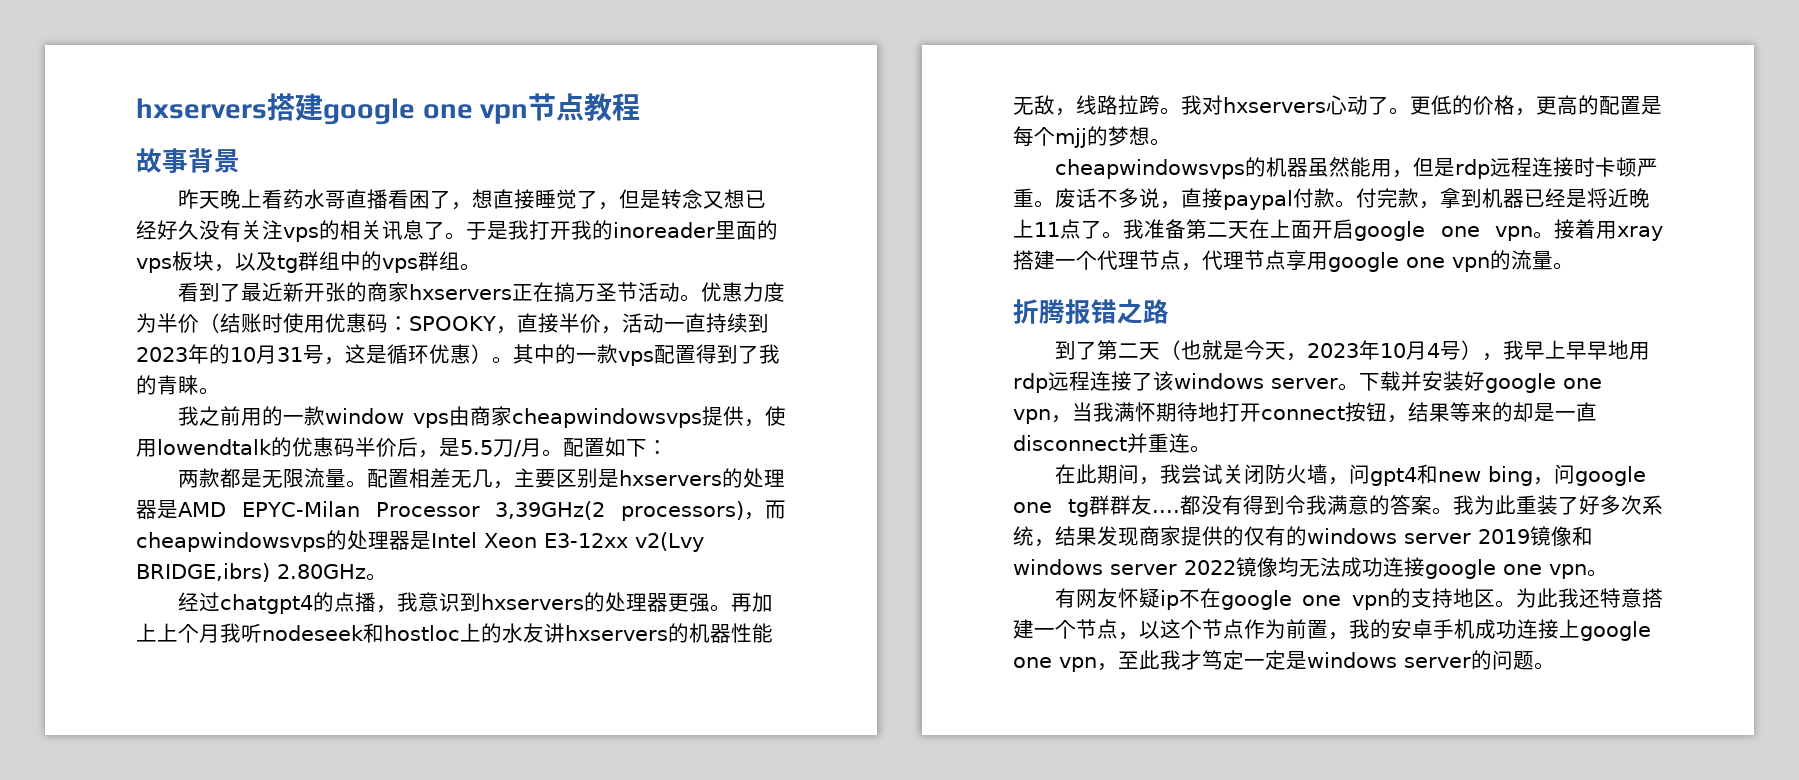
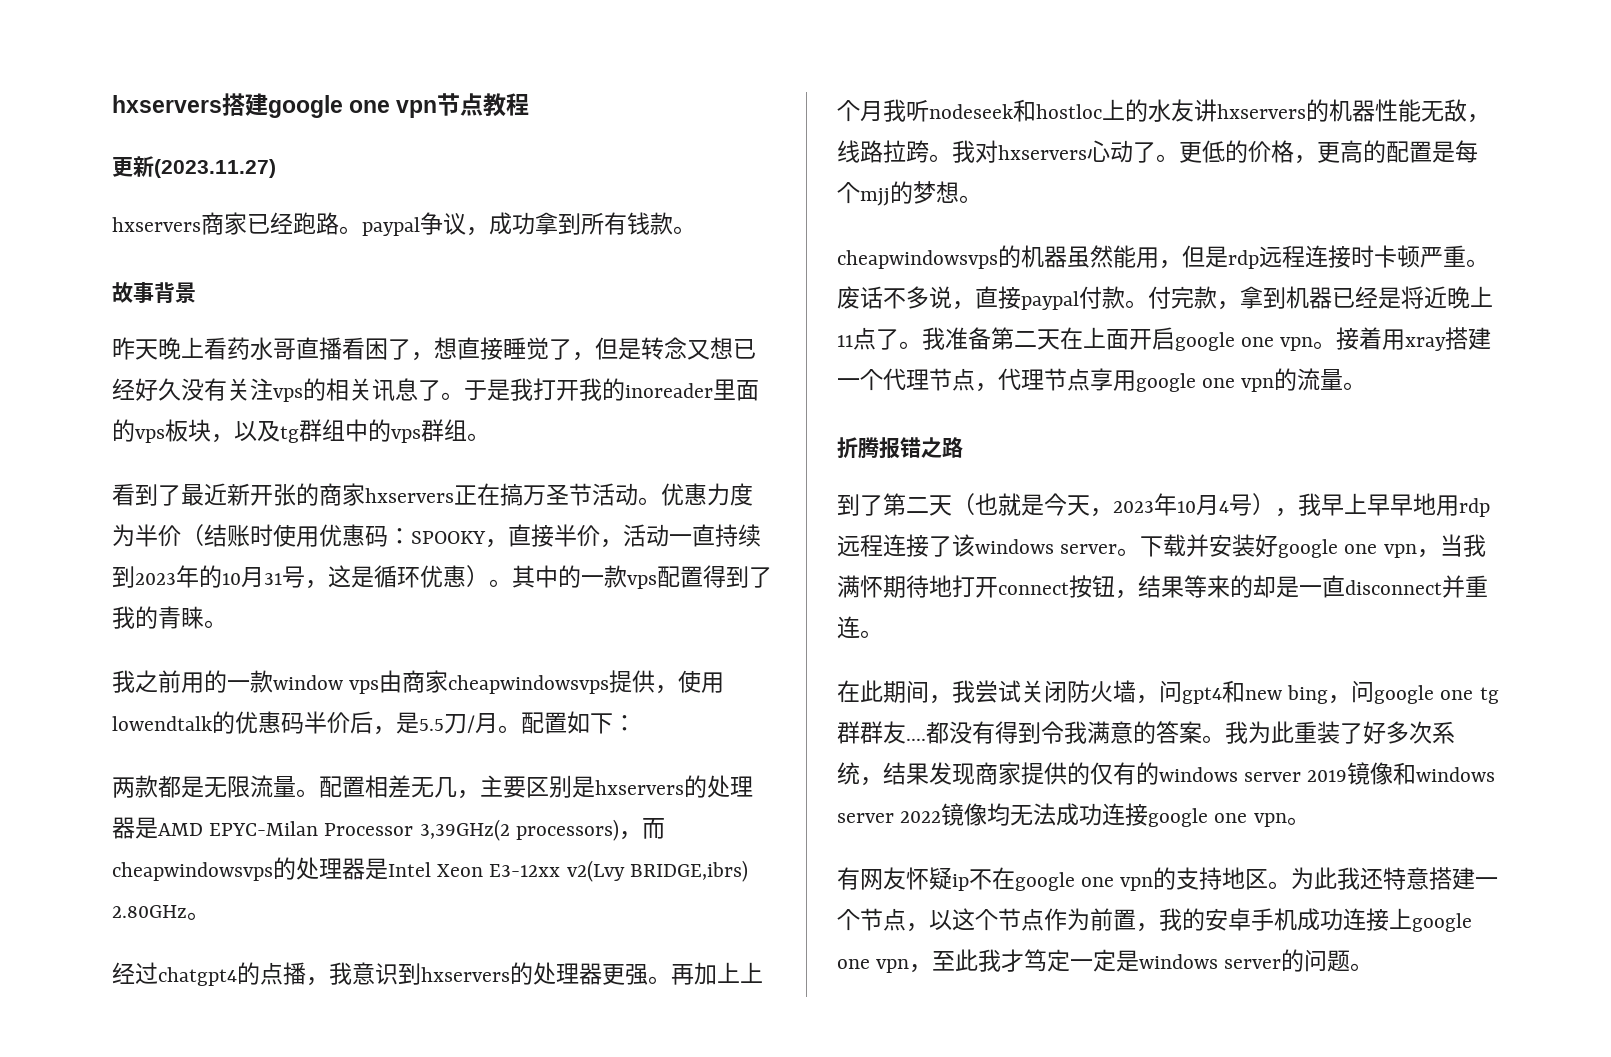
(641, 107) none -> [112,156,276,178] [112,212,696,236] // 更新(2023.11.27) // hxservers商家已经跑路。paypal争议，成功拿到所有钱款。

